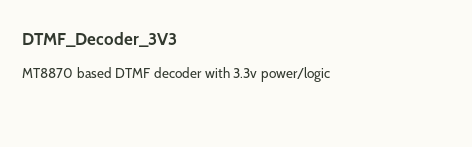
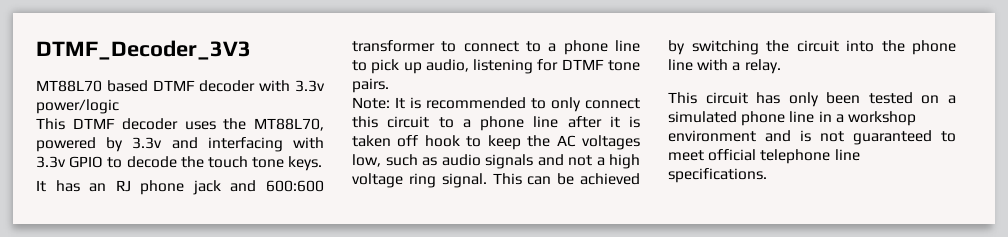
[22,68,73,78] MT8870 -> [36,80,102,92] MT88L70
(330, 74) none -> [36,118,324,131] [36,137,324,152] [36,156,323,171] [36,180,324,195] [352,40,640,55] [352,59,640,74] [352,78,389,93] [352,97,640,112] [352,116,640,131] [352,135,640,150] [352,154,640,169] [352,173,640,188] [668,40,956,55] [668,59,781,74] [668,92,956,107] [668,111,916,126] [668,130,956,145] [668,149,860,164] [668,168,767,183] // This DTMF decoder uses the MT88L70, powered by 3.3v and interfacing with 3.3v GPIO to decode the touch tone keys. // It has an RJ phone jack and 600:600 transformer to connect to a phone line to pick up audio, listening for DTMF tone pairs. // Note: It is recommended to only connect this circuit to a phone line after it is taken off hook to keep the AC voltages low, such as audio signals and not a high voltage ring signal. This can be achieved by switching the circuit into the phone line with a relay. // This circuit has only been tested on a simulated phone line in a workshop environment and is not guaranteed to meet official telephone line specifications.

